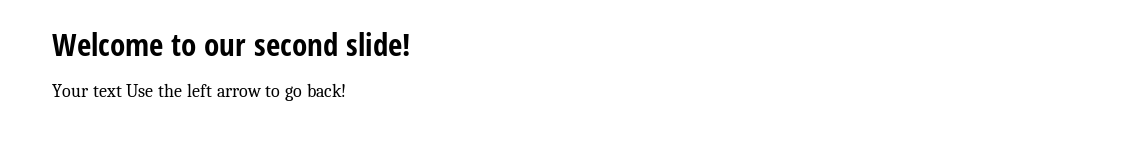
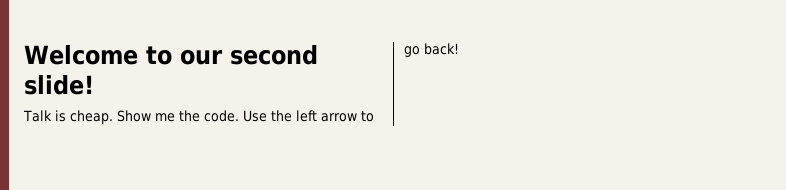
[52,84,122,97] Your text -> [23,110,239,124] Talk is cheap. Show me the code.

